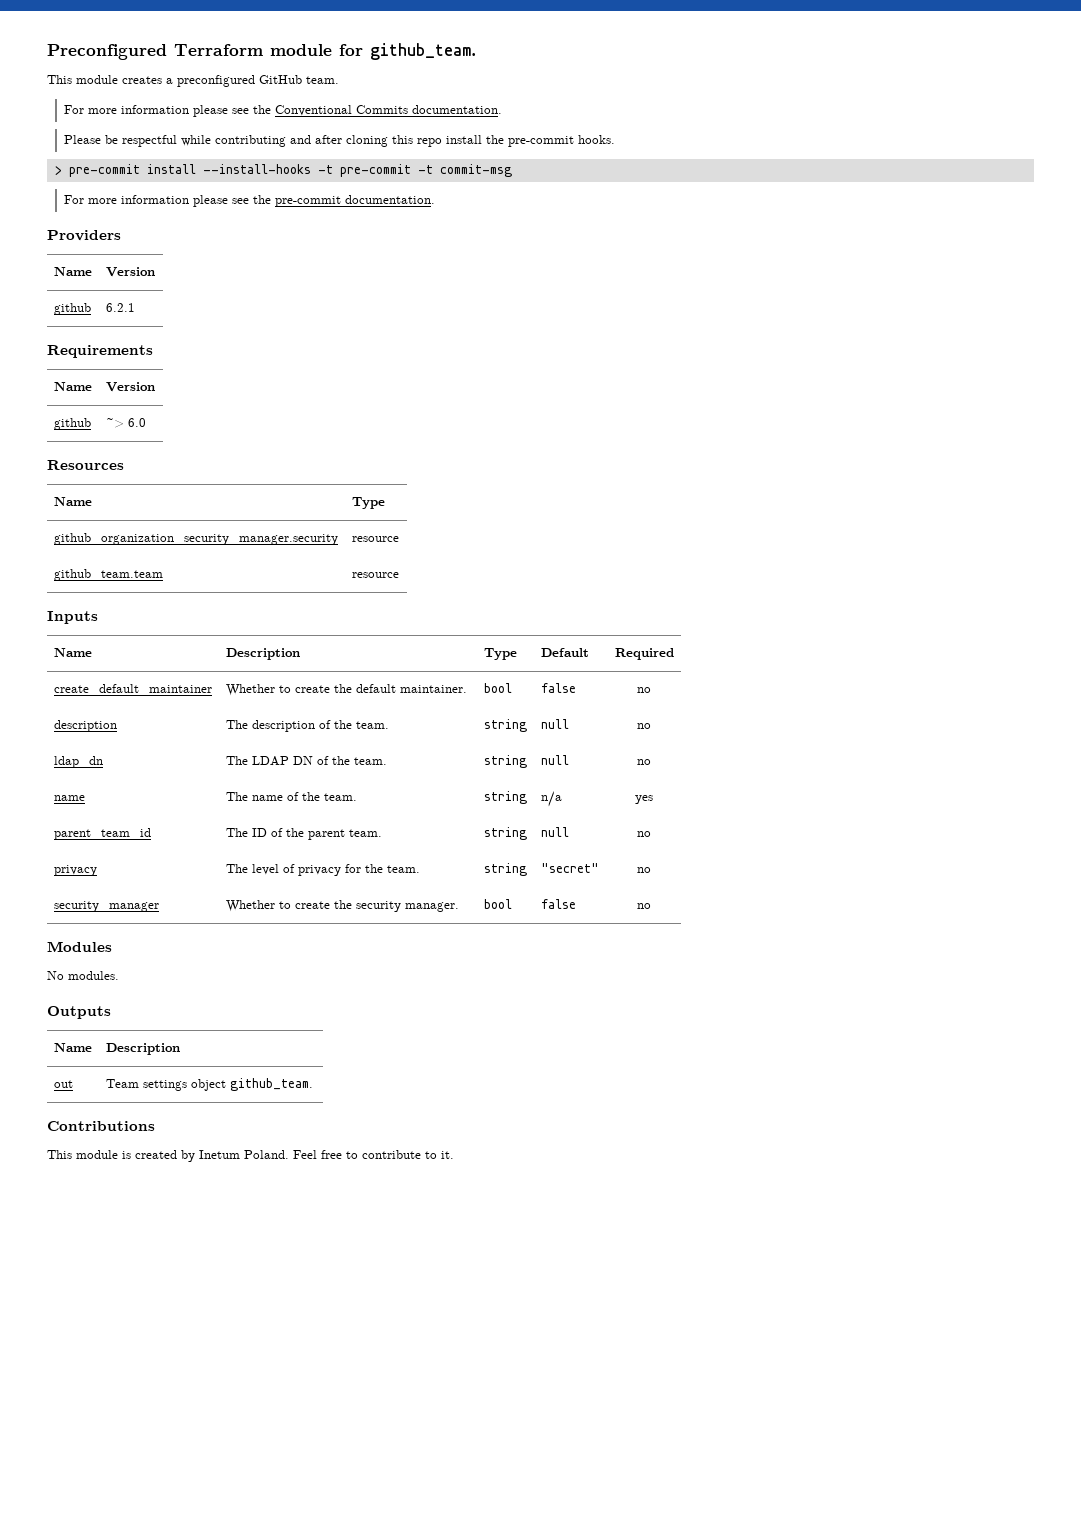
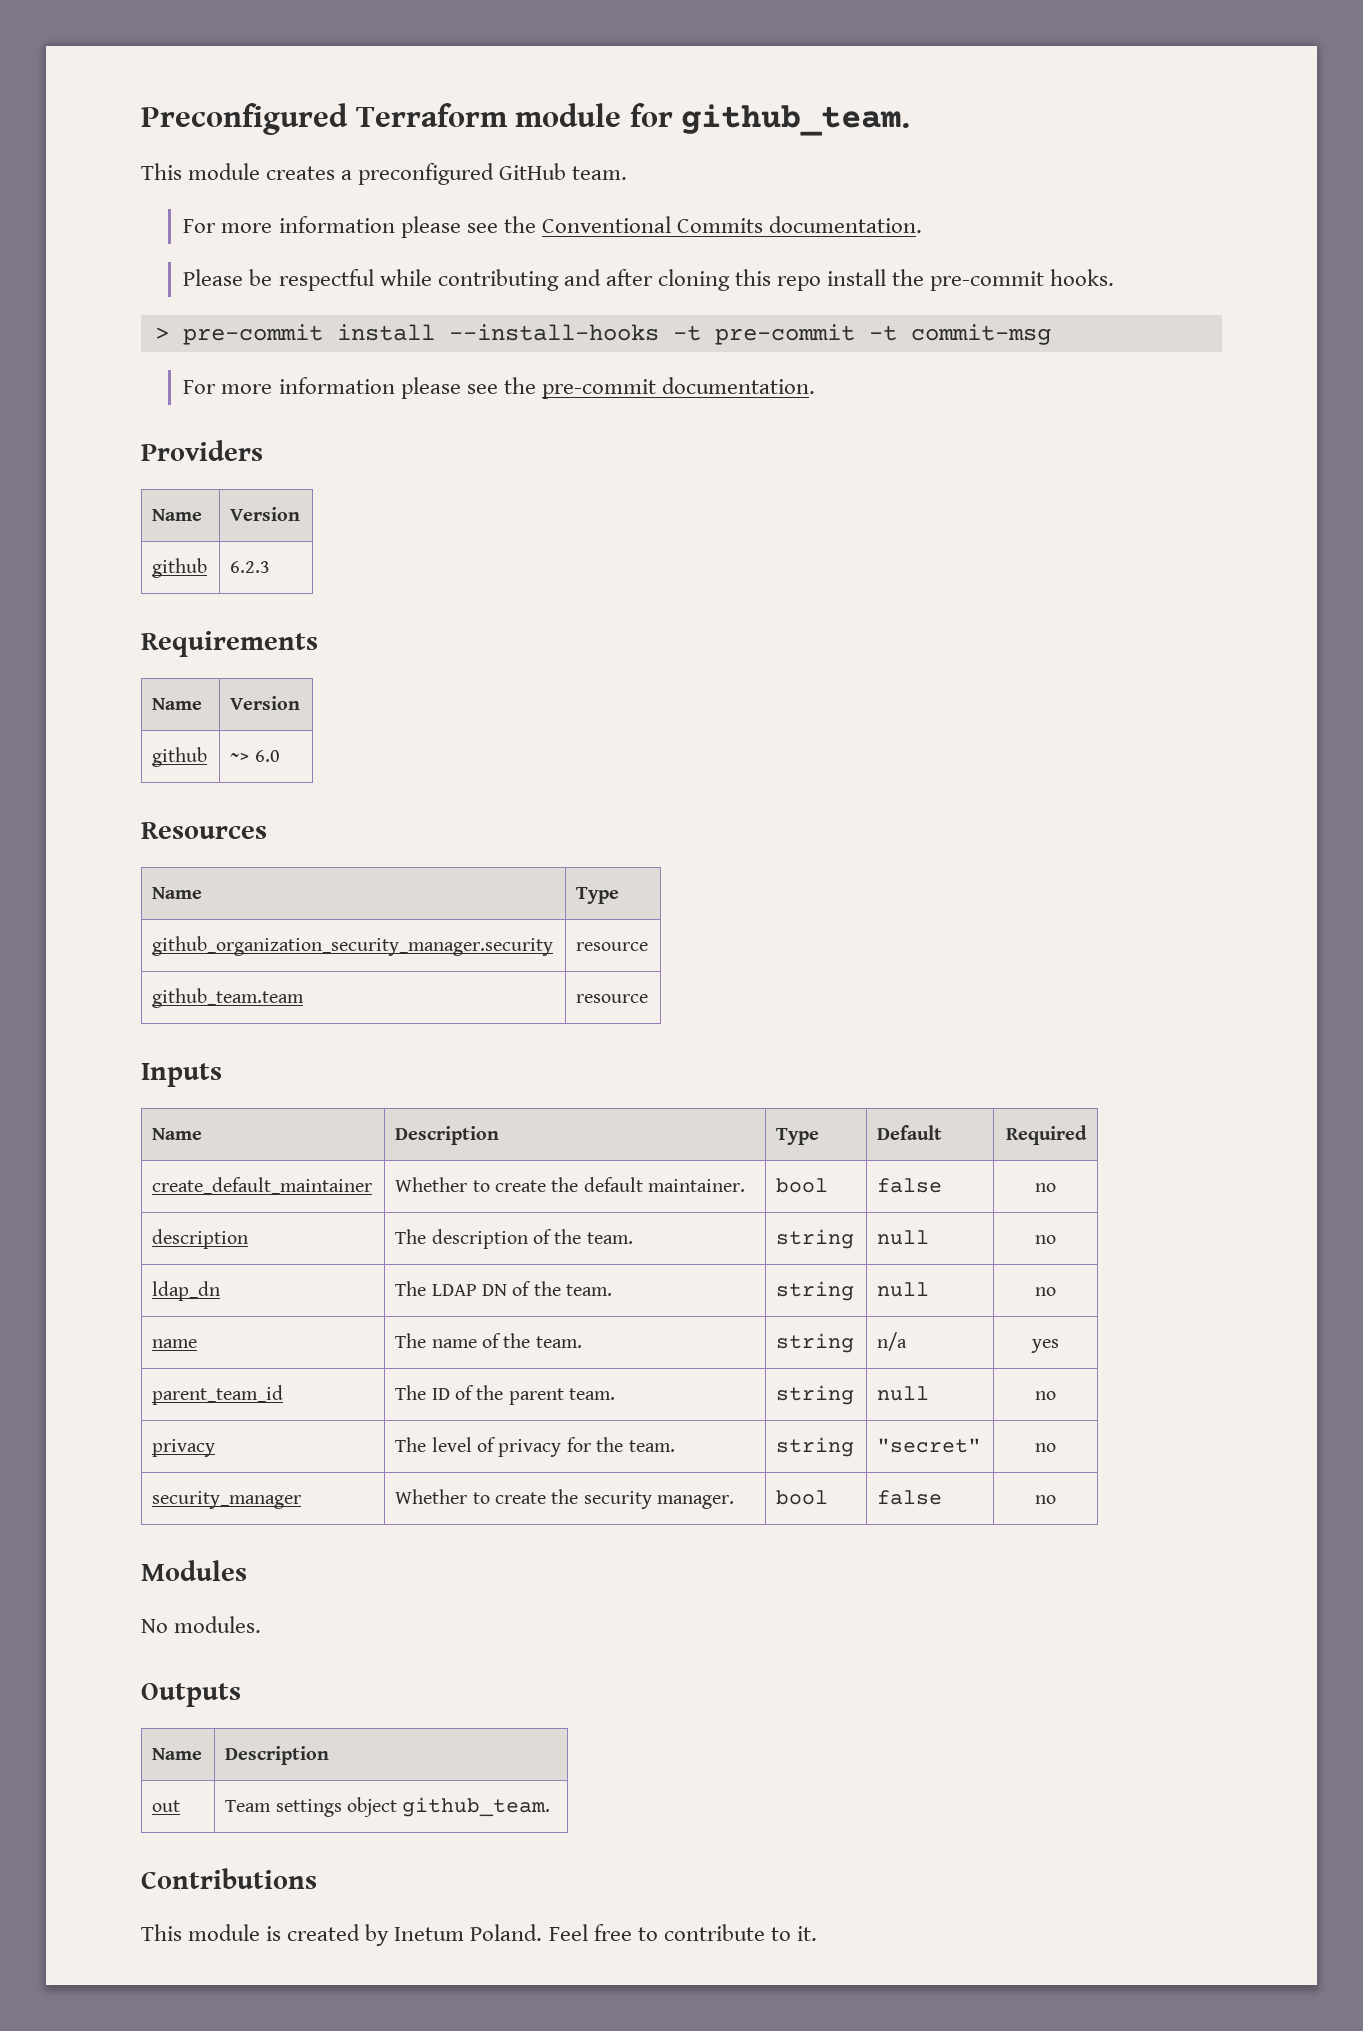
[105,303,135,312] 6.2.1 -> [230,561,271,573] 6.2.3

